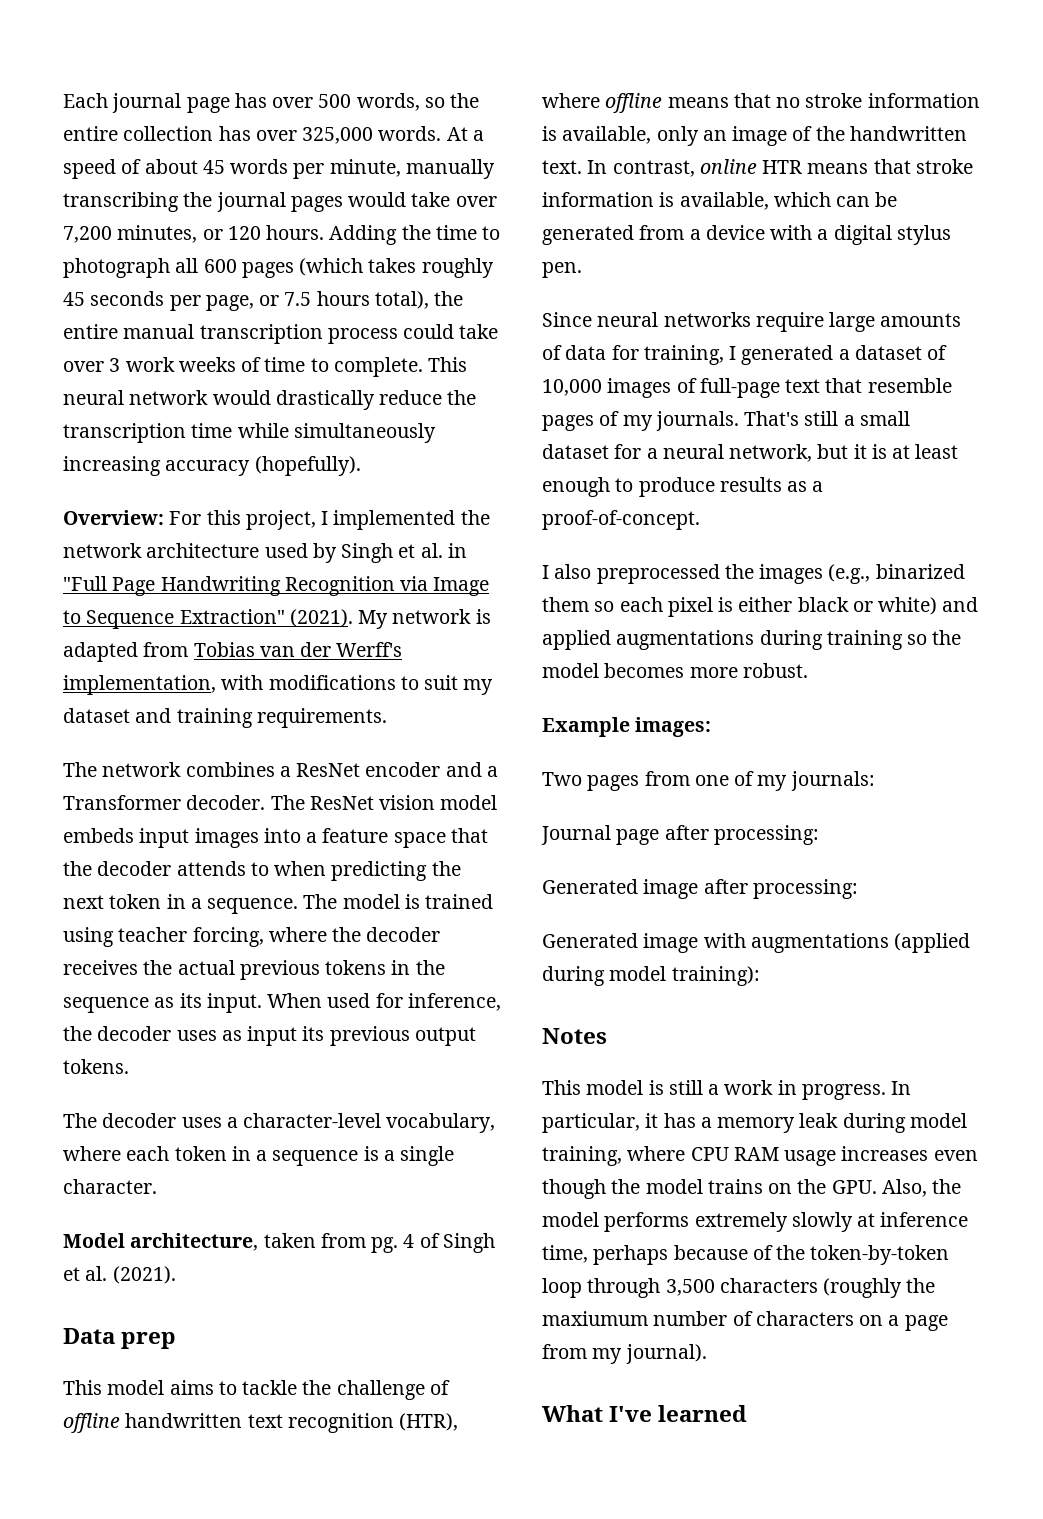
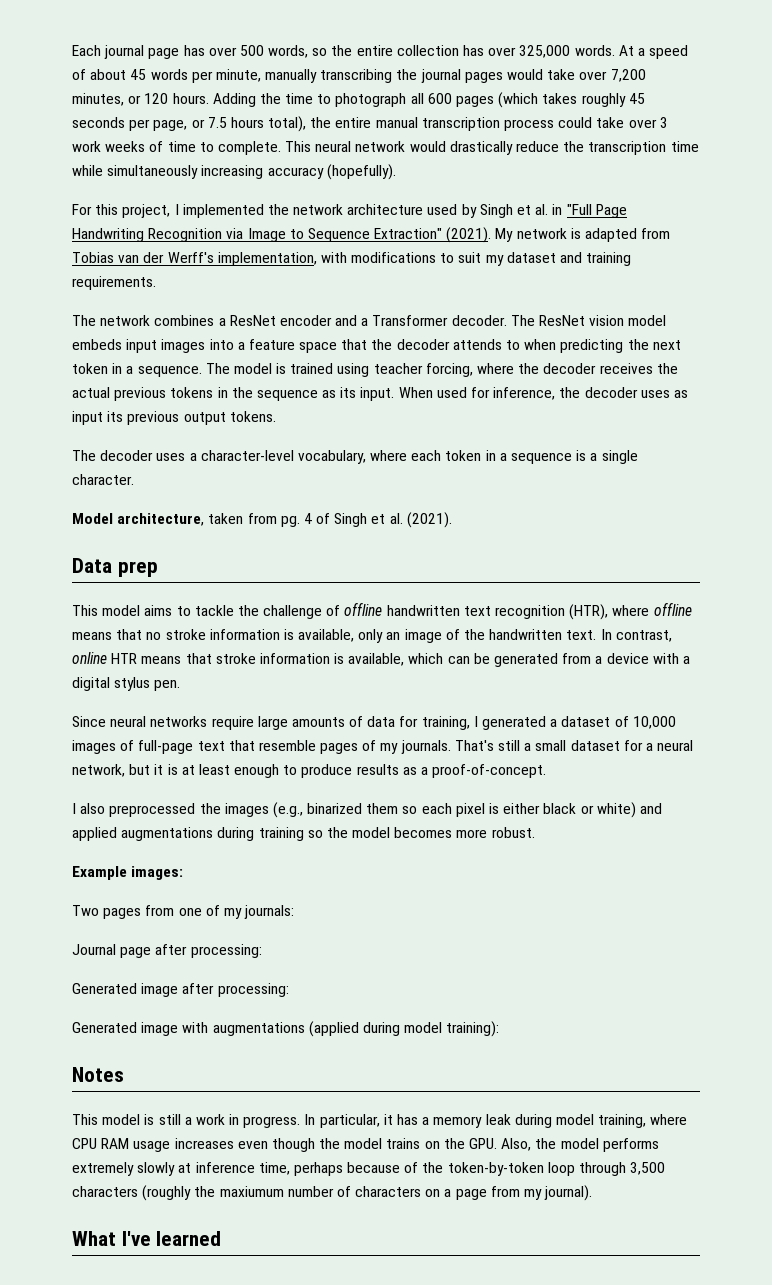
[63,510,164,525] Overview: -> (396, 172) none

